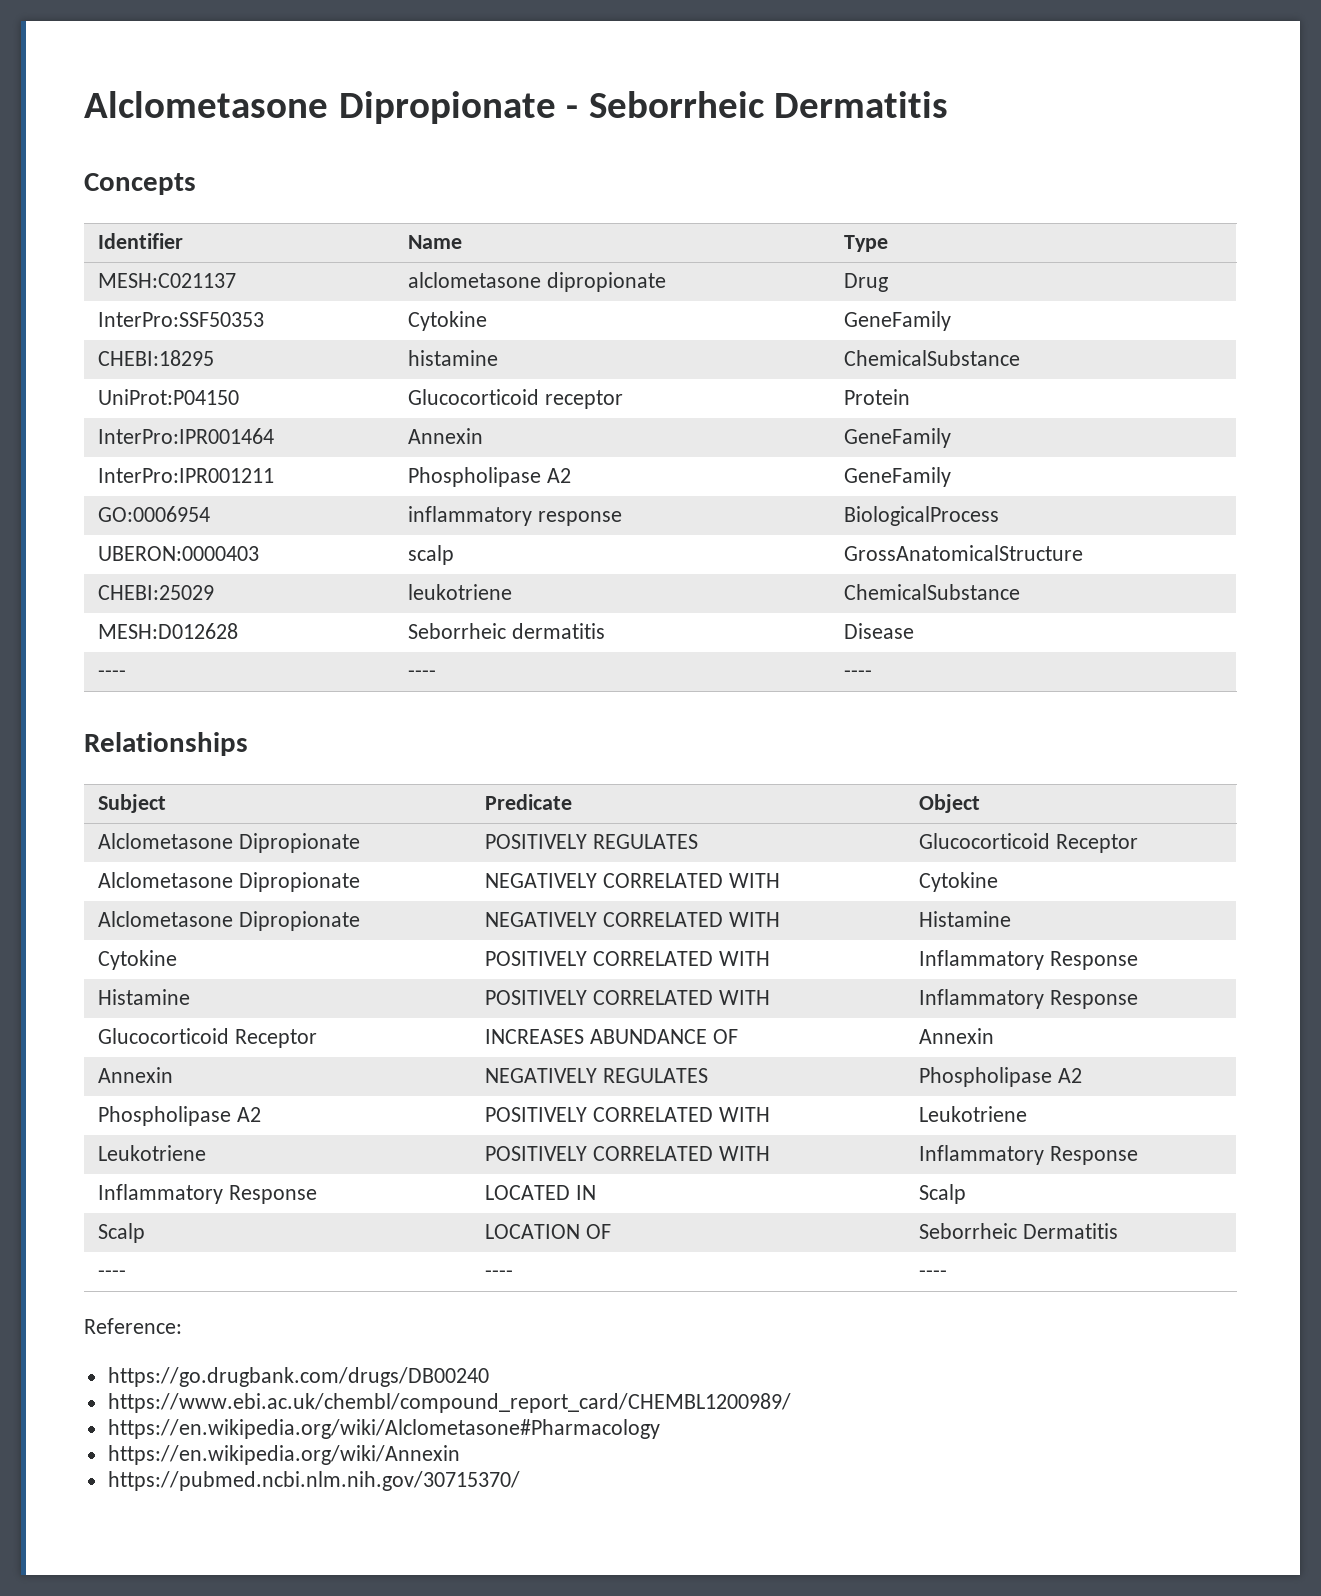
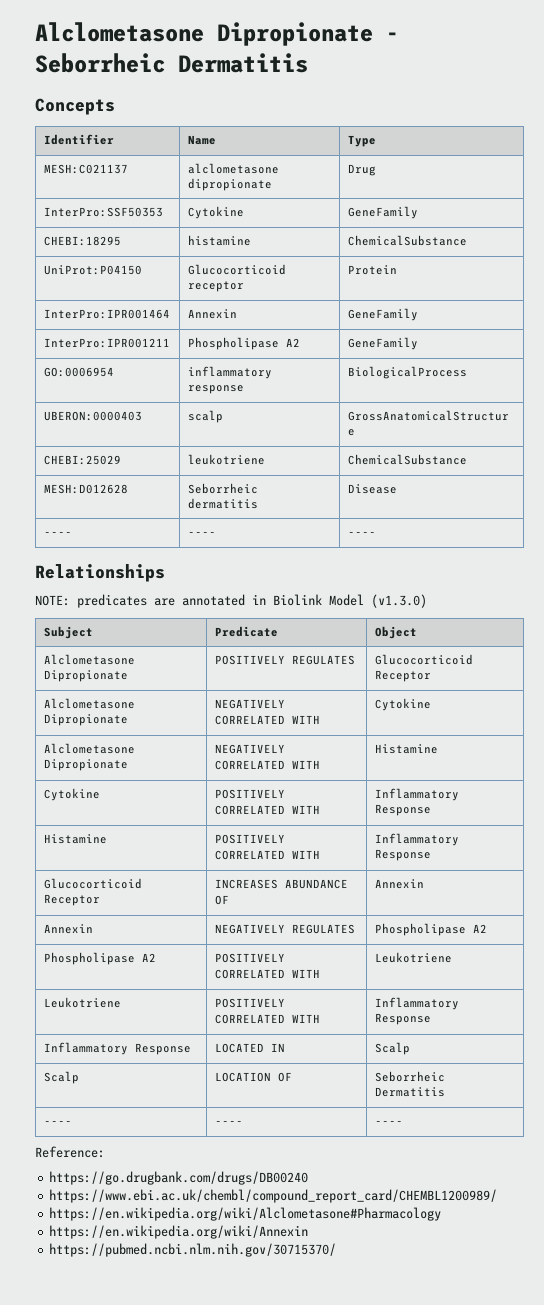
(248, 744) none -> [35,594,427,608] // NOTE: predicates are annotated in Biolink Model (v1.3.0)

